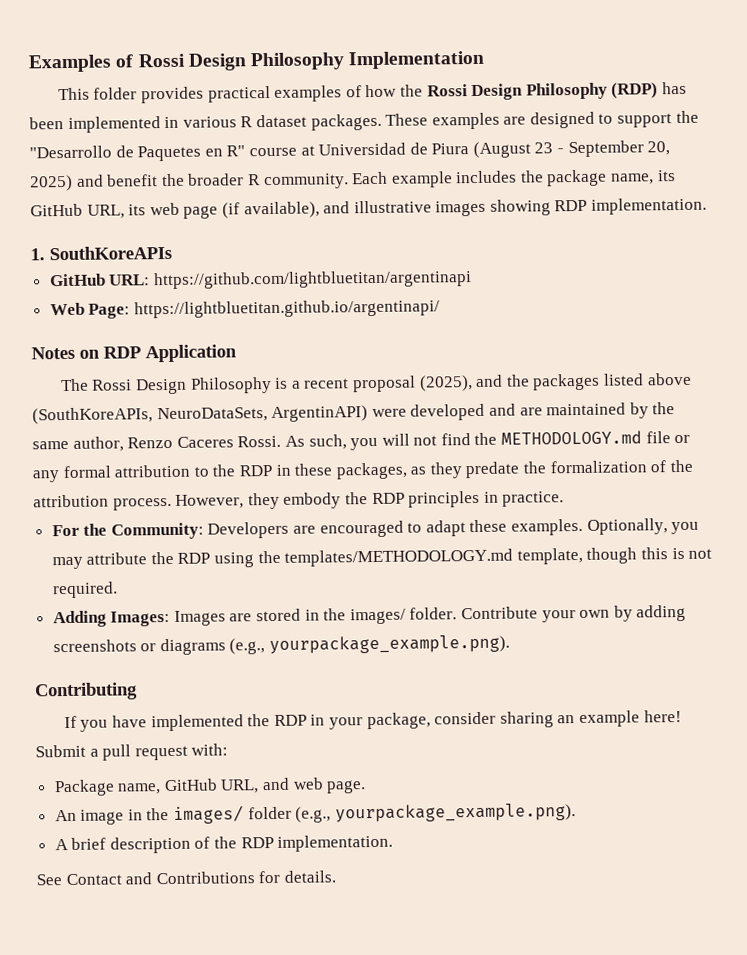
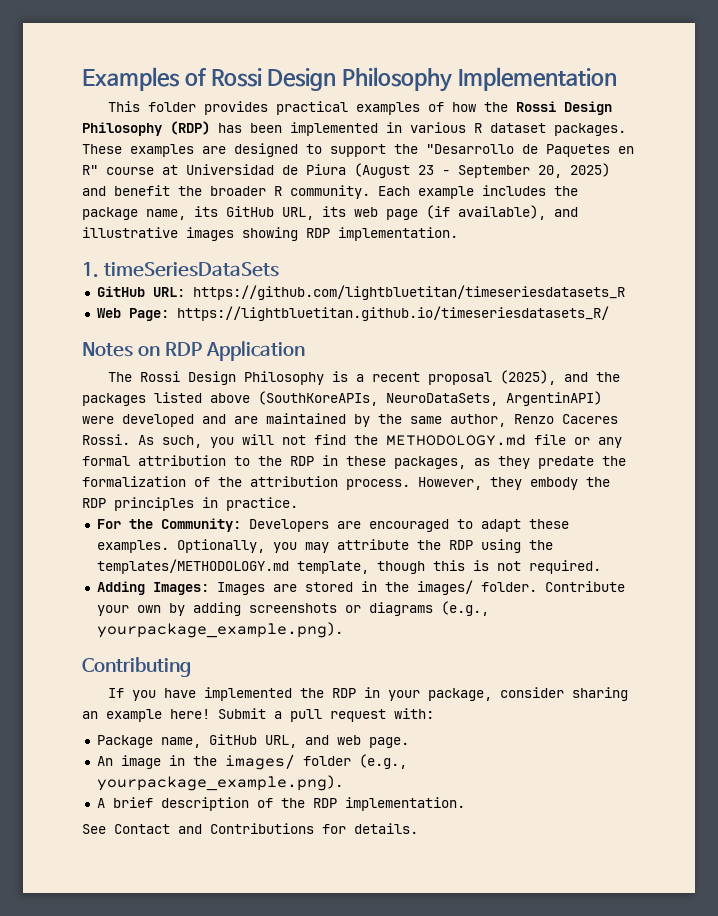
[49,245,172,261] SouthKoreAPIs -> [103,262,279,277] timeSeriesDataSets
[152,270,472,290] https://github.com/lightbluetitan/argentinapi -> [192,285,625,300] https://github.com/lightbluetitan/timeseriesdatasets_R
[133,299,440,319] https://lightbluetitan.github.io/argentinapi/ -> [176,306,609,321] https://lightbluetitan.github.io/timeseriesdatasets_R/

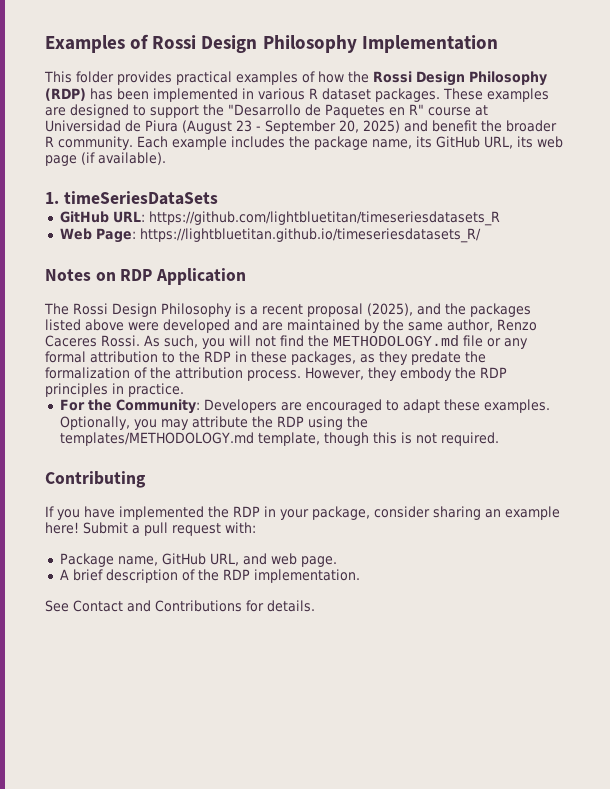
[458,205,578,220] [82,227,458,241] available), and illustrative images showing RDP implementation. -> [98,152,166,165] available).
[258,391,602,406] (SouthKoreAPIs, NeuroDataSets, ArgentinAPI) -> (124, 325) none
[96,580,625,595] [96,601,489,616] [96,622,343,638] // Adding Images: Images are stored in the images/ folder. Contribute your own by adding screenshots or diagrams (e.g., yourpackage_example.png). -> (499, 439) none
[96,754,407,770] [96,775,343,791] // An image in the images/ folder (e.g., yourpackage_example.png). -> (337, 561) none

